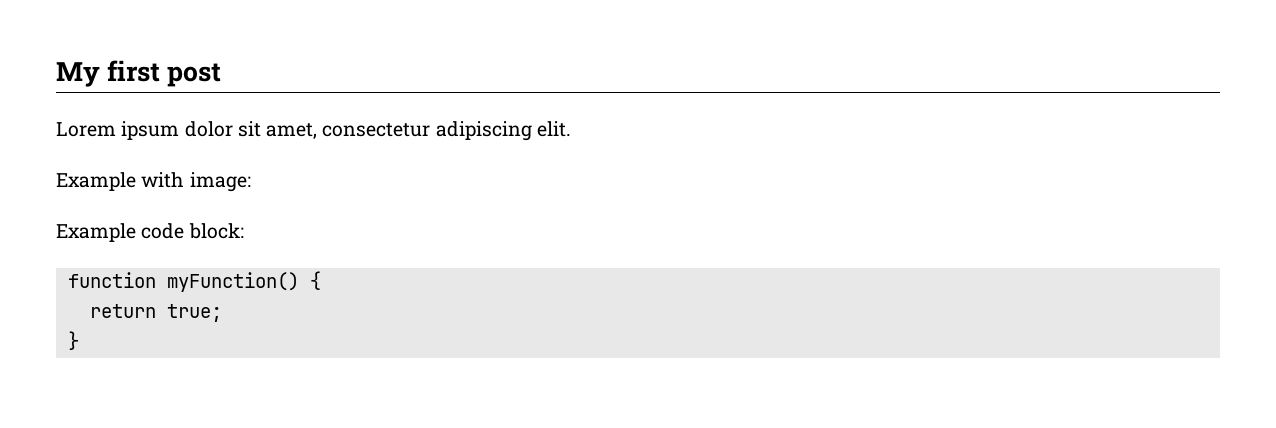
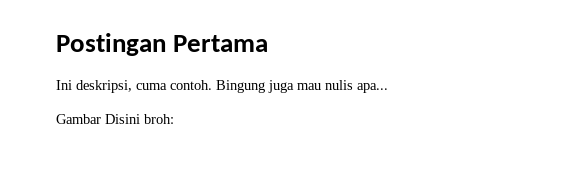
[56,60,222,87] [56,121,571,141] [56,172,251,192] [56,223,244,242] [67,271,321,292] [89,304,222,322] [67,331,79,350] My first post // Lorem ipsum dolor sit amet, consectetur adipiscing elit. // Example with image: // Example code block: // function myFunction() { // return true; // } -> [56,33,269,56] [56,80,388,93] [56,114,174,124] Postingan Pertama // Ini deskripsi, cuma contoh. Bingung juga mau nulis apa... // Gambar Disini broh:

